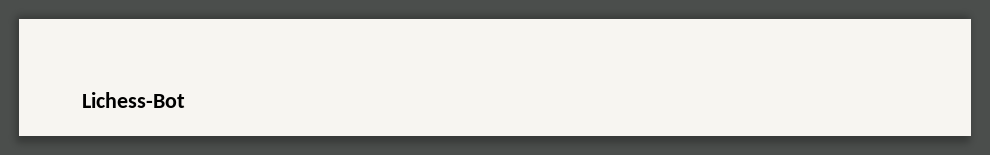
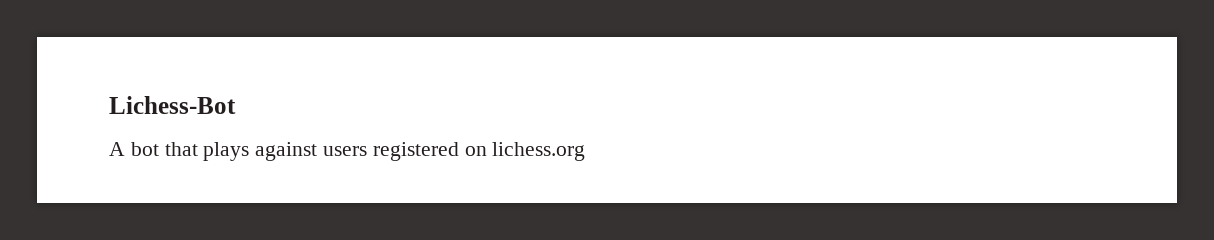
(185, 100) none -> [109,142,586,161] // A bot that plays against users registered on lichess.org

